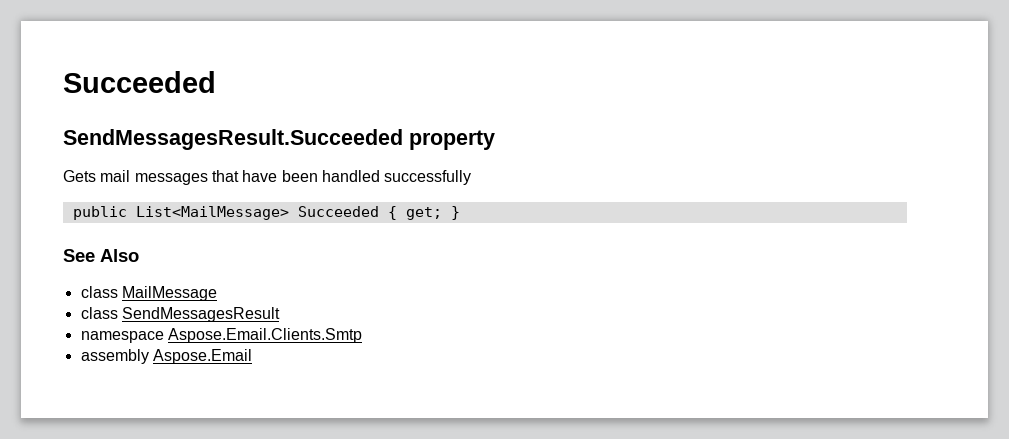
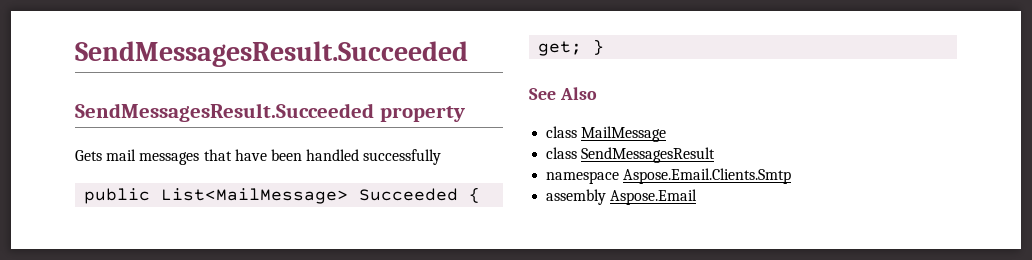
[63,71,216,93] Succeeded -> [75,41,468,67] SendMessagesResult.Succeeded

